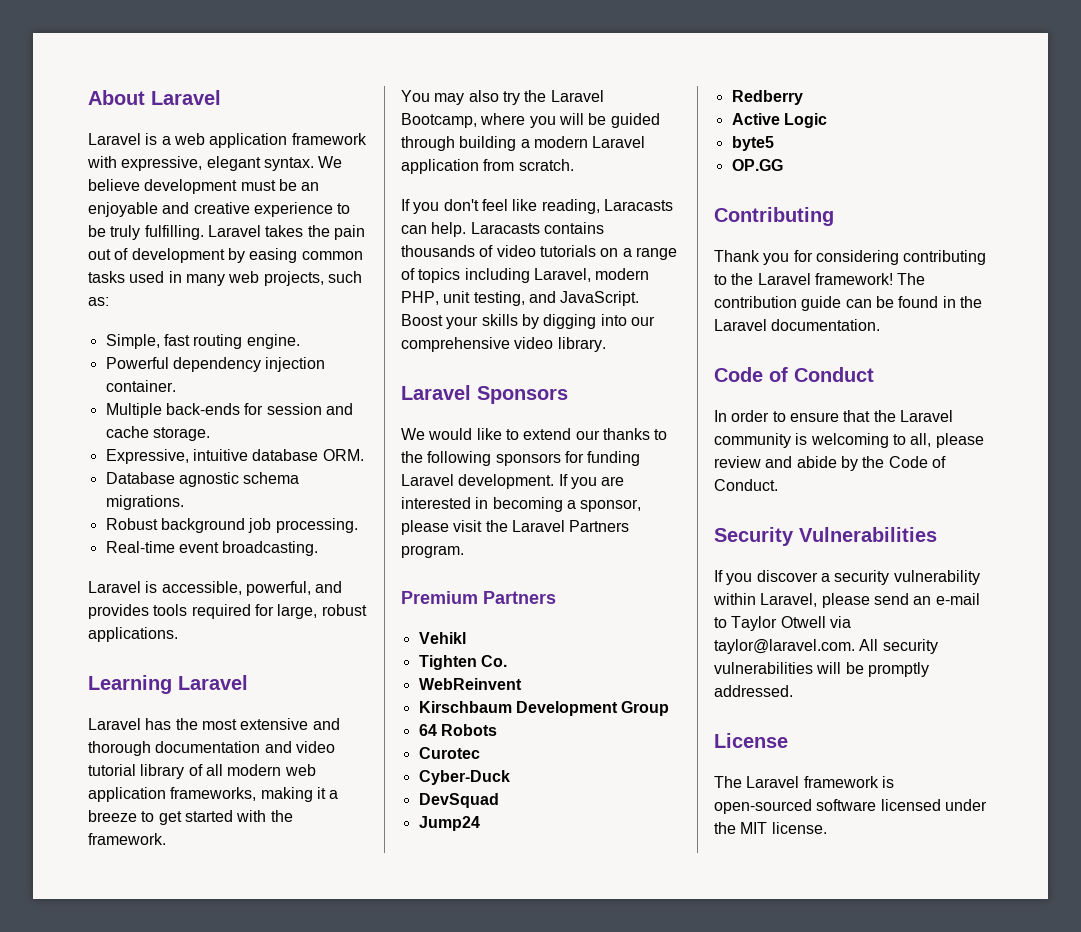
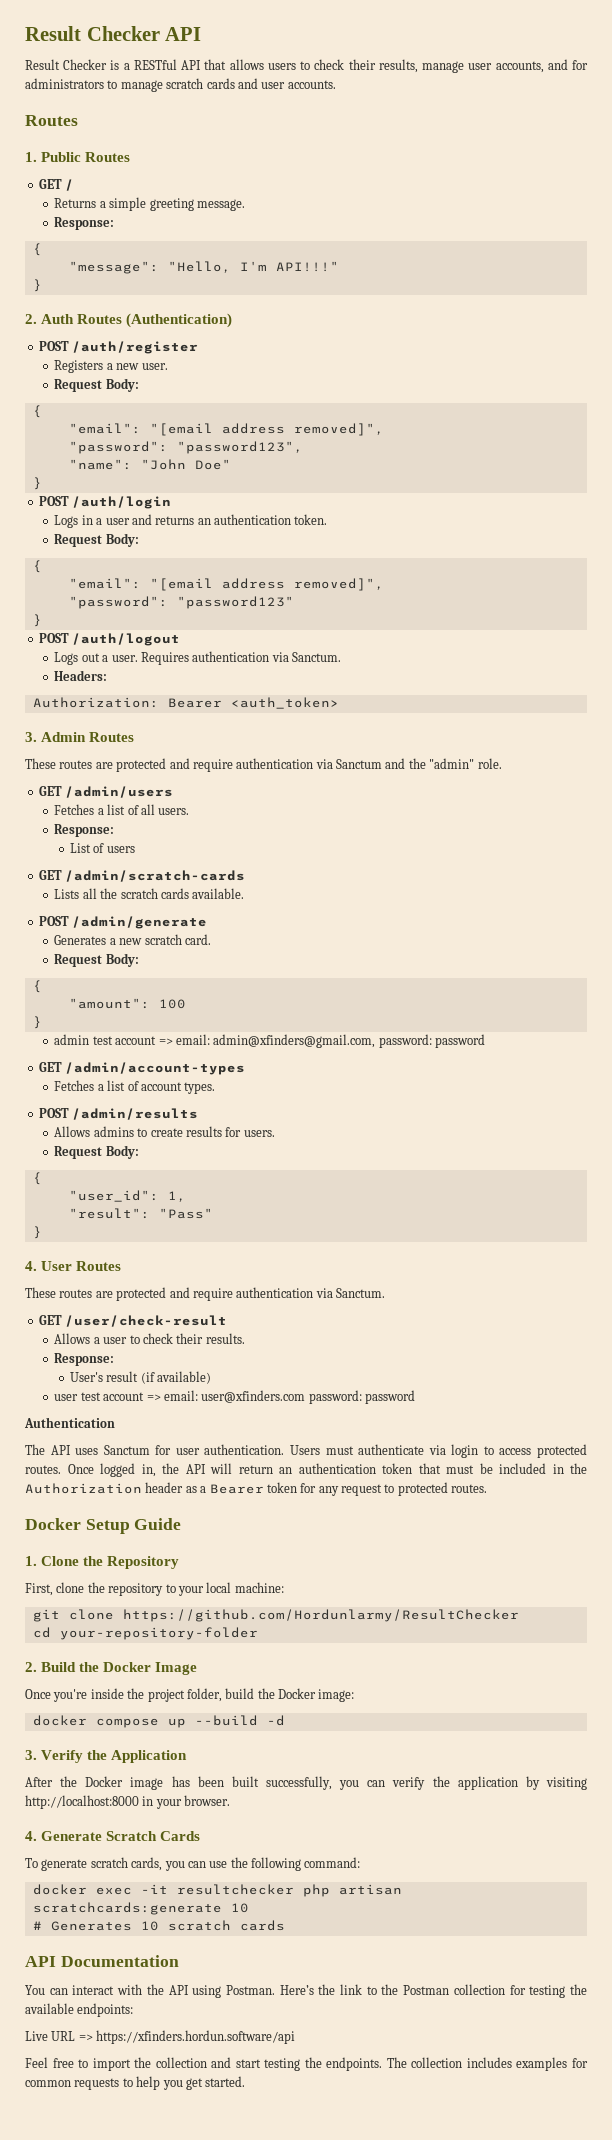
[88,90,221,105] [88,133,367,148] [87,156,343,171] [88,179,320,194] [88,202,351,217] [88,225,365,240] [88,248,363,263] [88,271,362,286] [88,297,109,306] [105,334,300,349] [105,357,326,372] [105,380,176,392] [105,403,353,418] [105,426,210,441] [105,449,364,464] [105,472,300,487] [105,495,184,510] [105,518,358,533] [105,541,319,556] [88,581,343,596] [88,604,367,619] [88,627,178,642] [88,675,248,694] [88,718,340,730] [88,741,335,756] [88,764,316,779] [88,787,339,802] [88,810,293,825] [88,833,166,845] [401,90,604,105] [401,113,660,128] [401,136,646,151] [401,159,574,174] [401,199,673,214] [401,222,604,237] [401,245,677,260] [401,268,650,283] [401,291,640,306] [401,314,655,329] [401,337,606,352] [401,385,568,404] [401,428,668,440] [401,451,641,466] [401,474,625,489] [401,497,642,512] [401,520,630,535] [401,545,464,558] [401,591,556,604] [418,632,466,644] [418,655,507,670] [418,678,522,690] [418,701,670,716] [418,724,497,736] [418,747,480,759] [418,770,510,785] [418,793,499,808] [418,816,480,831] [731,90,803,105] [731,113,827,128] [731,136,774,151] [731,159,783,171] [714,207,834,226] [714,250,987,265] [714,273,926,285] [714,296,982,311] [714,319,881,331] [714,367,874,382] [714,410,953,422] [714,433,984,448] [714,456,946,471] [714,479,778,491] [714,527,937,546] [714,570,980,585] [713,593,980,608] [714,616,851,631] [714,639,938,654] [714,662,929,677] [714,685,793,697] [714,733,788,748] [714,776,894,788] [714,799,987,814] [714,822,827,834] About Laravel // Laravel is a web application framework with expressive, elegant syntax. We believe development must be an enjoyable and creative experience to be truly fulfilling. Laravel takes the pain out of development by easing common tasks used in many web projects, such as: // Simple, fast routing engine. // Powerful dependency injection container. // Multiple back-ends for session and cache storage. // Expressive, intuitive database ORM. // Database agnostic schema migrations. // Robust background job processing. // Real-time event broadcasting. // Laravel is accessible, powerful, and provides tools required for large, robust applications. // Learning Laravel // Laravel has the most extensive and thorough documentation and video tutorial library of all modern web application frameworks, making it a breeze to get started with the framework. // You may also try the Laravel Bootcamp, where you will be guided through building a modern Laravel application from scratch. // If you don't feel like reading, Laracasts can help. Laracasts contains thousands of video tutorials on a range of topics including Laravel, modern PHP, unit testing, and JavaScript. Boost your skills by digging into our comprehensive video library. // Laravel Sponsors // We would like to extend our thanks to the following sponsors for funding Laravel development. If you are interested in becoming a sponsor, please visit the Laravel Partners program. // Premium Partners // Vehikl // Tighten Co. // WebReinvent // Kirschbaum Development Group // 64 Robots // Curotec // Cyber-Duck // DevSquad // Jump24 // Redberry // Active Logic // byte5 // OP.GG // Contributing // Thank you for considering contributing to the Laravel framework! The contribution guide can be found in the Laravel documentation. // Code of Conduct // In order to ensure that the Laravel community is welcoming to all, please review and abide by the Code of Conduct. // Security Vulnerabilities // If you discover a security vulnerability within Laravel, please send an e-mail to Taylor Otwell via taylor@laravel.com. All security vulnerabilities will be promptly addressed. // License // The Laravel framework is open-sourced software licensed under the MIT license. -> [25,26,202,41] [25,59,589,73] [25,78,336,92] [25,115,78,126] [25,152,131,162] [38,179,75,191] [54,197,245,211] [54,217,115,230] [32,243,42,256] [68,261,339,274] [32,279,42,292] [25,313,233,328] [38,341,199,354] [54,360,168,373] [54,378,139,392] [32,405,42,418] [68,423,384,436] [68,441,303,454] [68,459,231,470] [32,477,42,490] [38,496,172,509] [54,514,328,528] [54,533,139,547] [32,560,42,573] [68,578,384,591] [68,596,294,609] [32,614,42,627] [38,633,181,646] [54,651,342,665] [54,670,108,681] [32,697,339,709] [25,732,135,742] [25,758,502,772] [38,786,174,798] [54,804,190,815] [54,824,115,837] [70,843,135,853] [38,870,246,882] [54,888,245,899] [38,916,208,929] [54,934,211,945] [54,953,139,967] [32,980,42,993] [68,998,186,1009] [32,1016,42,1029] [54,1034,486,1048] [38,1062,246,1075] [54,1080,216,1094] [38,1108,199,1120] [54,1126,275,1137] [54,1145,139,1159] [32,1172,42,1185] [68,1190,186,1202] [68,1208,213,1219] [32,1226,42,1239] [25,1261,122,1271] [25,1287,385,1301] [38,1315,228,1327] [54,1333,245,1344] [54,1353,115,1366] [70,1371,212,1384] [54,1390,416,1404] [24,1417,115,1428] [25,1444,587,1458] [25,1463,587,1477] [25,1482,488,1496] [25,1518,182,1534] [25,1556,180,1569] [25,1582,284,1596] [32,1609,519,1622] [32,1627,258,1640] [25,1662,198,1675] [25,1688,355,1702] [32,1715,285,1728] [25,1750,188,1763] [25,1776,588,1790] [25,1795,231,1809] [25,1831,201,1841] [25,1857,361,1871] [32,1884,402,1897] [32,1902,249,1915] [32,1920,285,1931] [25,1955,179,1967] [25,1984,587,1998] [25,2003,134,2017] [25,2030,296,2044] [25,2057,589,2071] [25,2076,246,2090] Result Checker API // Result Checker is a RESTful API that allows users to check their results, manage user accounts, and for administrators to manage scratch cards and user accounts. // Routes // 1. Public Routes // GET / // Returns a simple greeting message. // Response: // { // "message": "Hello, I'm API!!!" // } // 2. Auth Routes (Authentication) // POST /auth/register // Registers a new user. // Request Body: // { // "email": "[email address removed]", // "password": "password123", // "name": "John Doe" // } // POST /auth/login // Logs in a user and returns an authentication token. // Request Body: // { // "email": "[email address removed]", // "password": "password123" // } // POST /auth/logout // Logs out a user. Requires authentication via Sanctum. // Headers: // Authorization: Bearer <auth_token> // 3. Admin Routes // These routes are protected and require authentication via Sanctum and the "admin" role. // GET /admin/users // Fetches a list of all users. // Response: // List of users // GET /admin/scratch-cards // Lists all the scratch cards available. // POST /admin/generate // Generates a new scratch card. // Request Body: // { // "amount": 100 // } // admin test account => email: admin@xfinders@gmail.com, password: password // GET /admin/account-types // Fetches a list of account types. // POST /admin/results // Allows admins to create results for users. // Request Body: // { // "user_id": 1, // "result": "Pass" // } // 4. User Routes // These routes are protected and require authentication via Sanctum. // GET /user/check-result // Allows a user to check their results. // Response: // User's result (if available) // user test account => email: user@xfinders.com password: password // Authentication // The API uses Sanctum for user authentication. Users must authenticate via login to access protected routes. Once logged in, the API will return an authentication token that must be included in the Authorization header as a Bearer token for any request to protected routes. // Docker Setup Guide // 1. Clone the Repository // First, clone the repository to your local machine: // git clone https://github.com/Hordunlarmy/ResultChecker // cd your-repository-folder // 2. Build the Docker Image // Once you're inside the project folder, build the Docker image: // docker compose up --build -d // 3. Verify the Application // After the Docker image has been built successfully, you can verify the application by visiting http://localhost:8000 in your browser. // 4. Generate Scratch Cards // To generate scratch cards, you can use the following command: // docker exec -it resultchecker php artisan scratchcards:generate 10 // # Generates 10 scratch cards // API Documentation // You can interact with the API using Postman. Here’s the link to the Postman collection for testing the available endpoints: // Live URL => https://xfinders.hordun.software/api // Feel free to import the collection and start testing the endpoints. The collection includes examples for common requests to help you get started.

